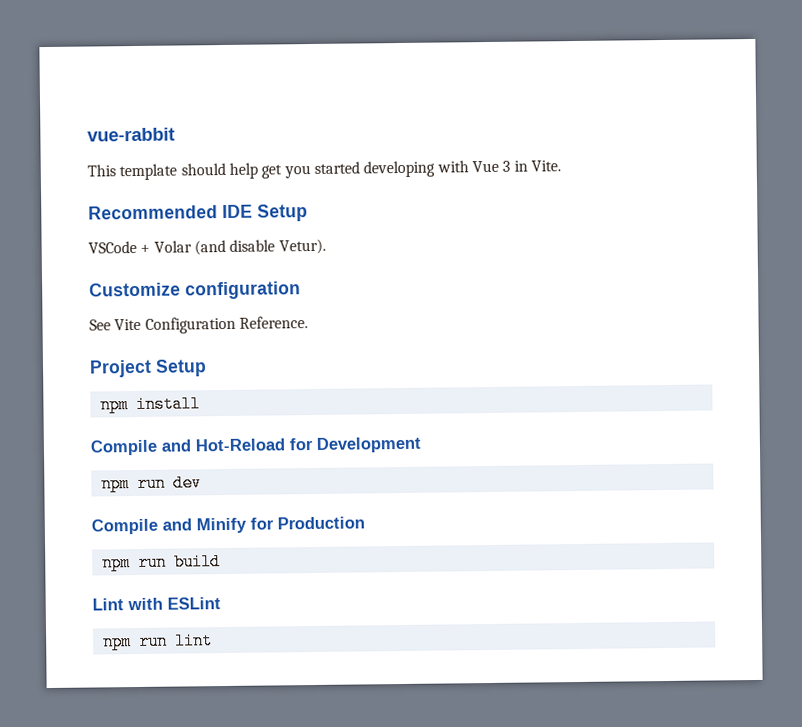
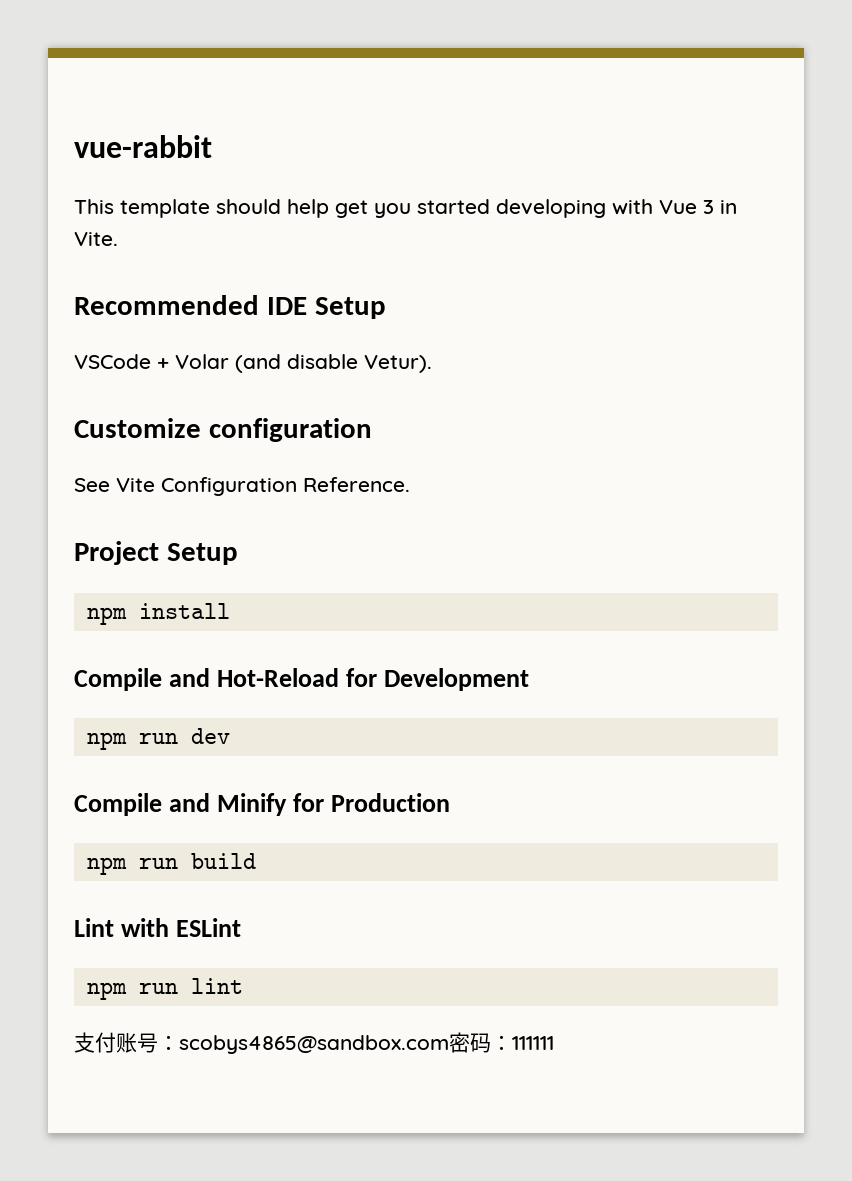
(213, 641) none -> [74,1032,554,1054] // 支付账号：scobys4865@sandbox.com密码：111111

